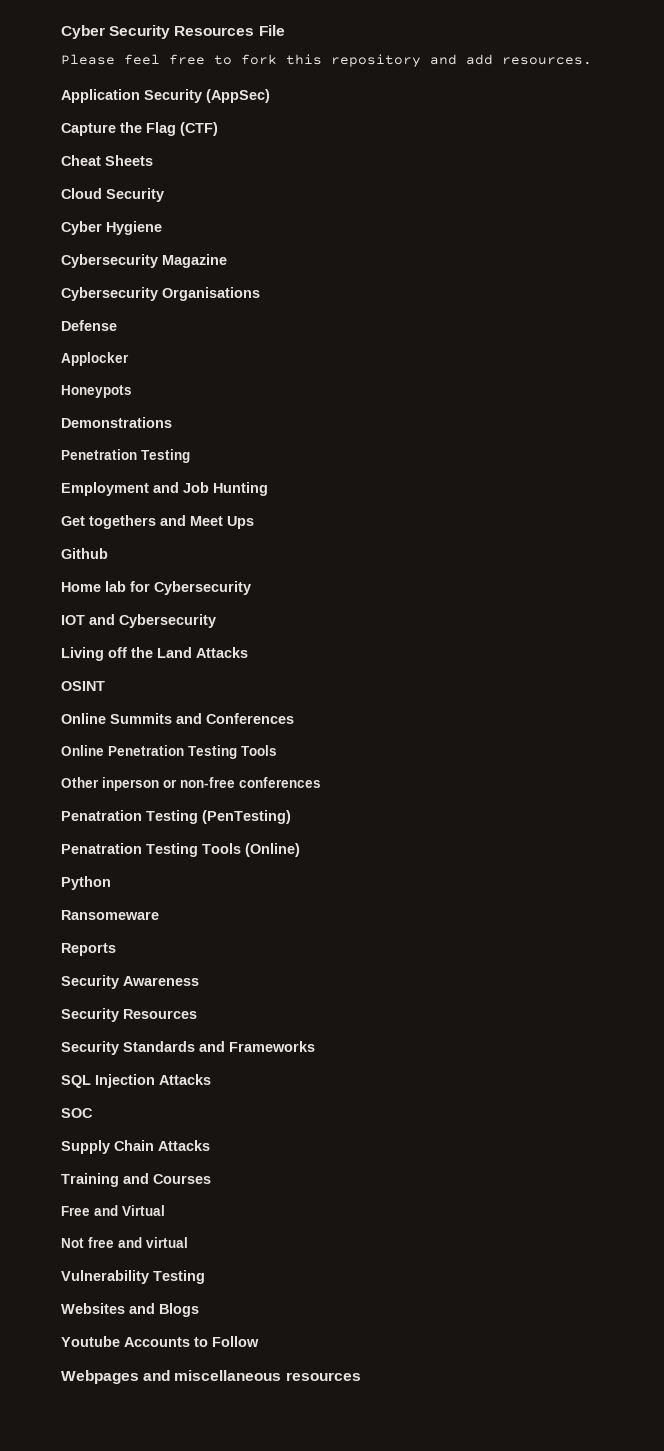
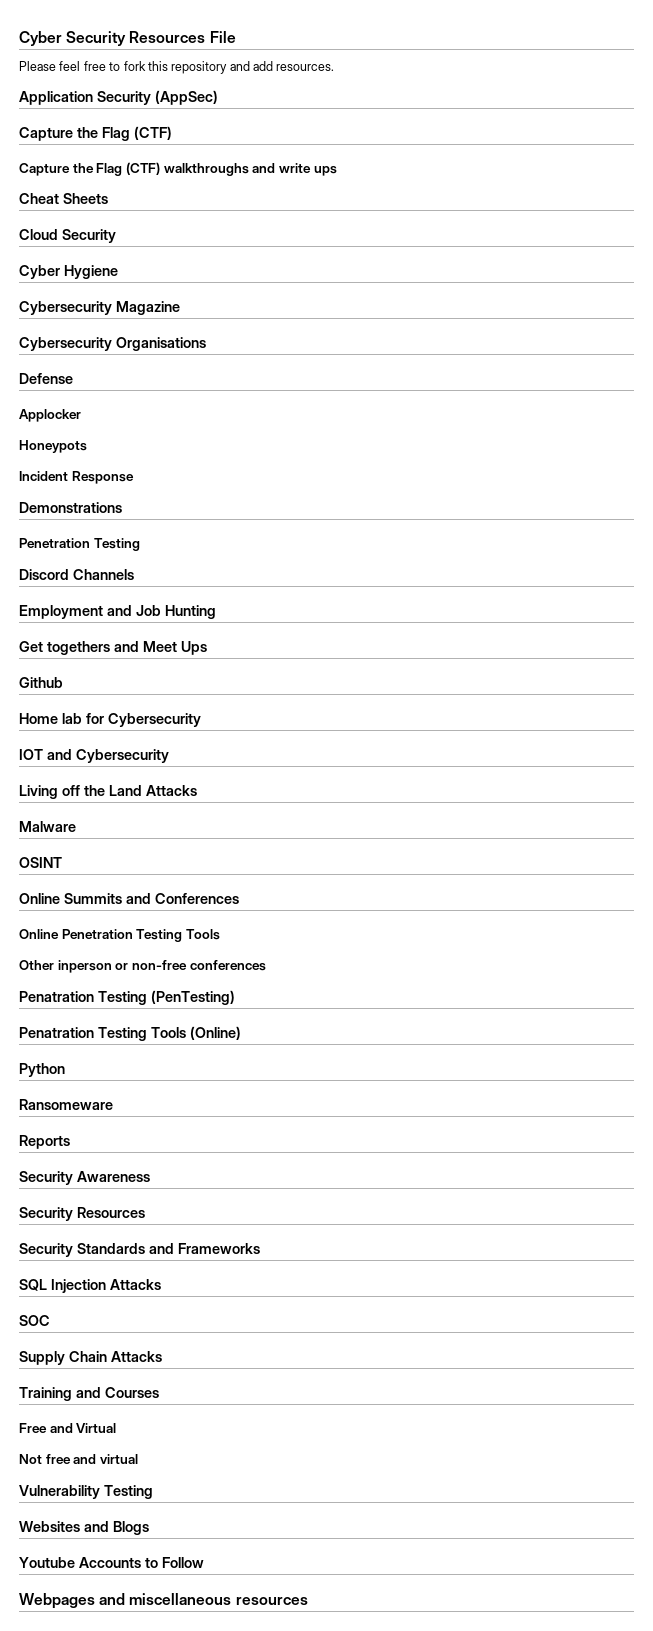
(218, 129) none -> [19,162,337,176] // Capture the Flag (CTF) walkthroughs and write ups
(132, 391) none -> [19,471,134,484] // Incident Response
(190, 456) none -> [19,569,134,580] // Discord Channels
(248, 652) none -> [19,821,76,832] // Malware

